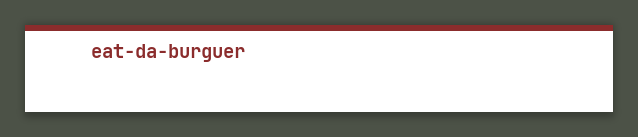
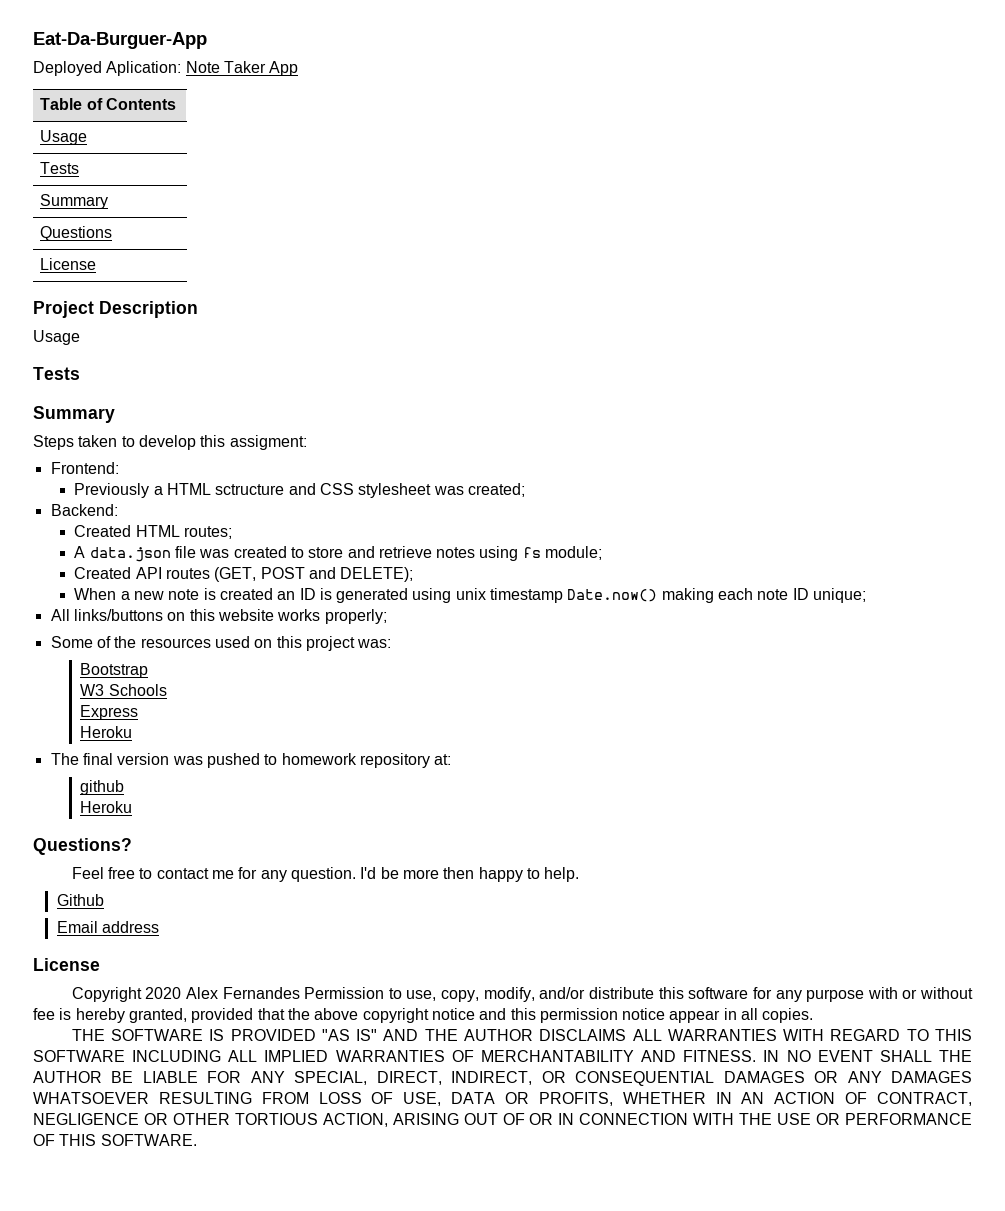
[91,44,245,62] eat-da-burguer -> [33,32,207,49] [33,61,299,76] [40,98,176,110] [40,130,88,145] [40,162,80,174] [40,194,109,209] [40,226,113,241] [40,258,97,270] [33,301,198,318] [33,330,80,345] [33,367,80,380] [33,406,115,423] [33,435,307,450] [50,462,119,474] [74,483,525,498] [50,504,118,516] [74,525,232,539] [74,546,603,562] [74,567,414,582] [74,588,867,603] [50,609,387,624] [50,636,392,651] [80,663,149,678] [80,684,167,696] [80,705,139,720] [80,726,133,738] [50,753,452,768] [80,780,125,795] [80,801,133,813] [33,838,132,855] [71,867,580,882] [56,894,104,906] [56,921,159,933] [33,958,100,971] [71,987,973,1002] [33,1008,814,1023] [71,1029,973,1041] [33,1050,973,1062] [33,1071,972,1086] [33,1092,972,1106] [33,1113,973,1127] [33,1134,197,1146] Eat-Da-Burguer-App // Deployed Aplication: Note Taker App // Table of Contents // Usage // Tests // Summary // Questions // License // Project Description // Usage // Tests // Summary // Steps taken to develop this assigment: // Frontend: // Previously a HTML sctructure and CSS stylesheet was created; // Backend: // Created HTML routes; // A data.json file was created to store and retrieve notes using fs module; // Created API routes (GET, POST and DELETE); // When a new note is created an ID is generated using unix timestamp Date.now() making each note ID unique; // All links/buttons on this website works properly; // Some of the resources used on this project was: // Bootstrap // W3 Schools // Express // Heroku // The final version was pushed to homework repository at: // github // Heroku // Questions? // Feel free to contact me for any question. I'd be more then happy to help. // Github // Email address // License // Copyright 2020 Alex Fernandes Permission to use, copy, modify, and/or distribute this software for any purpose with or without fee is hereby granted, provided that the above copyright notice and this permission notice appear in all copies. // THE SOFTWARE IS PROVIDED "AS IS" AND THE AUTHOR DISCLAIMS ALL WARRANTIES WITH REGARD TO THIS SOFTWARE INCLUDING ALL IMPLIED WARRANTIES OF MERCHANTABILITY AND FITNESS. IN NO EVENT SHALL THE AUTHOR BE LIABLE FOR ANY SPECIAL, DIRECT, INDIRECT, OR CONSEQUENTIAL DAMAGES OR ANY DAMAGES WHATSOEVER RESULTING FROM LOSS OF USE, DATA OR PROFITS, WHETHER IN AN ACTION OF CONTRACT, NEGLIGENCE OR OTHER TORTIOUS ACTION, ARISING OUT OF OR IN CONNECTION WITH THE USE OR PERFORMANCE OF THIS SOFTWARE.

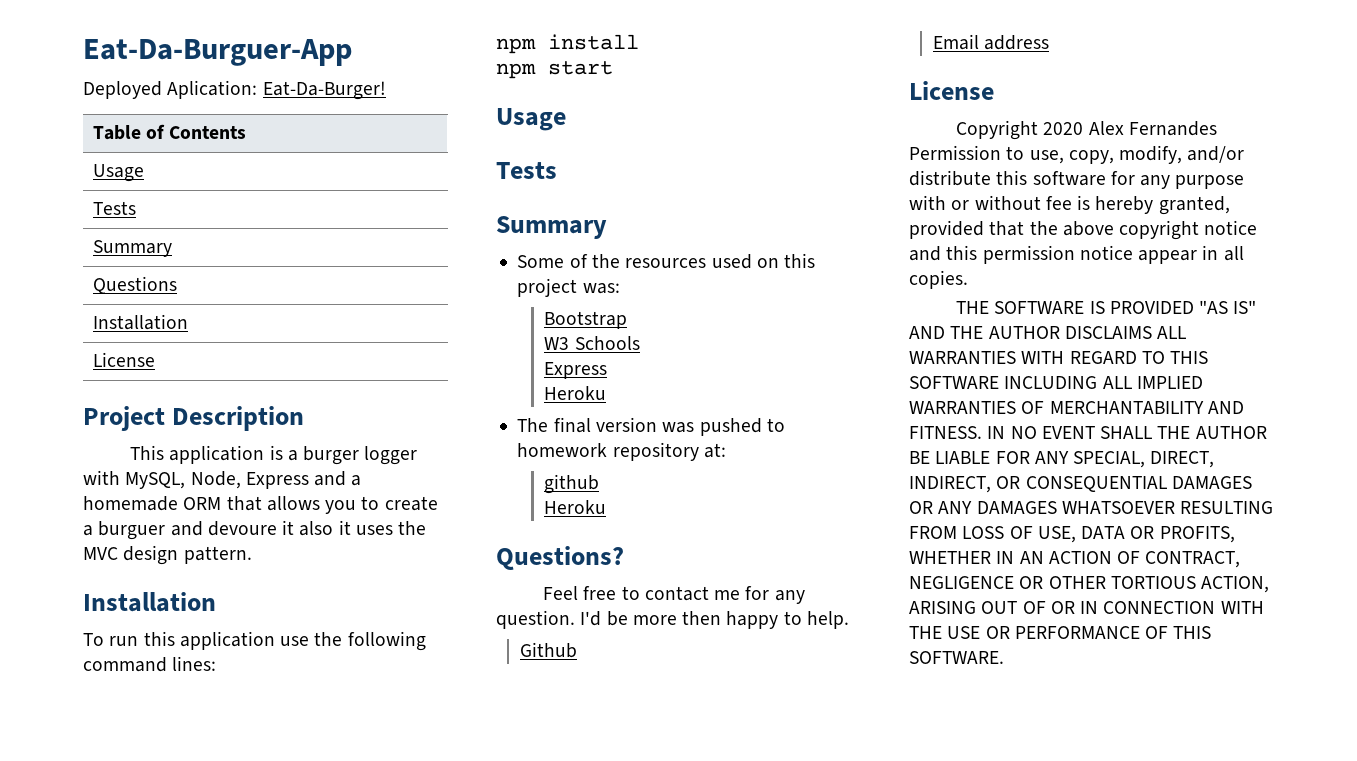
[185,61,299,76] Note Taker App -> [262,81,386,100] Eat-Da-Burger!
(113, 233) none -> [92,314,188,330] // Installation
[33,330,80,345] [33,367,80,380] [33,406,115,423] [33,435,307,450] [50,462,119,474] [74,483,525,498] [50,504,118,516] [74,525,232,539] [74,546,603,562] [74,567,414,582] [74,588,867,603] [50,609,387,624] Usage // Tests // Summary // Steps taken to develop this assigment: // Frontend: // Previously a HTML sctructure and CSS stylesheet was created; // Backend: // Created HTML routes; // A data.json file was created to store and retrieve notes using fs module; // Created API routes (GET, POST and DELETE); // When a new note is created an ID is generated using unix timestamp Date.now() making each note ID unique; // All links/buttons on this website works properly; -> [130,445,418,465] [83,470,362,489] [83,496,438,514] [83,520,427,540] [83,545,252,565] [83,592,216,612] [83,631,426,651] [83,656,217,672] [496,34,639,54] [496,61,613,79] [496,108,566,131] [496,162,557,179] [496,216,607,239] This application is a burger logger with MySQL, Node, Express and a homemade ORM that allows you to create a burguer and devoure it also it uses the MVC design pattern. // Installation // To run this application use the following command lines: // npm install // npm start // Usage // Tests // Summary

